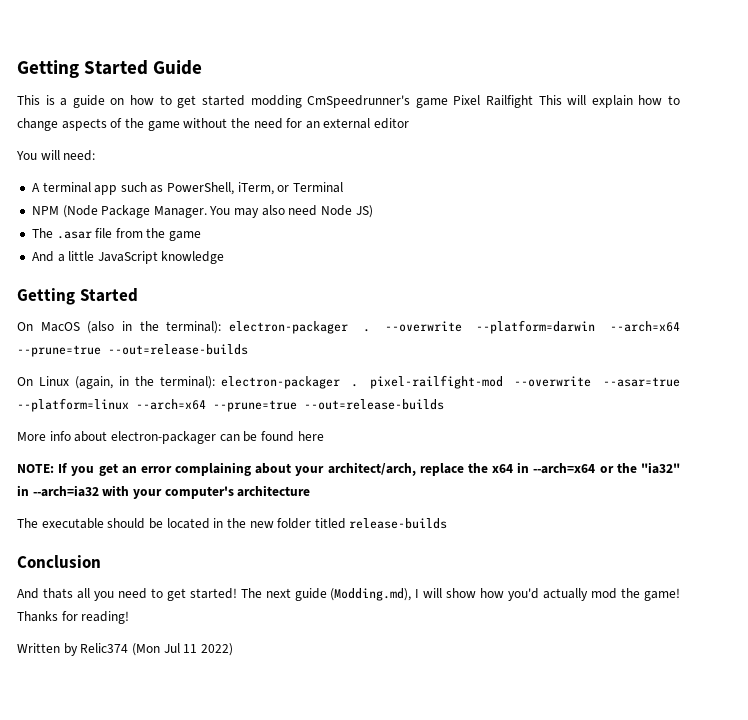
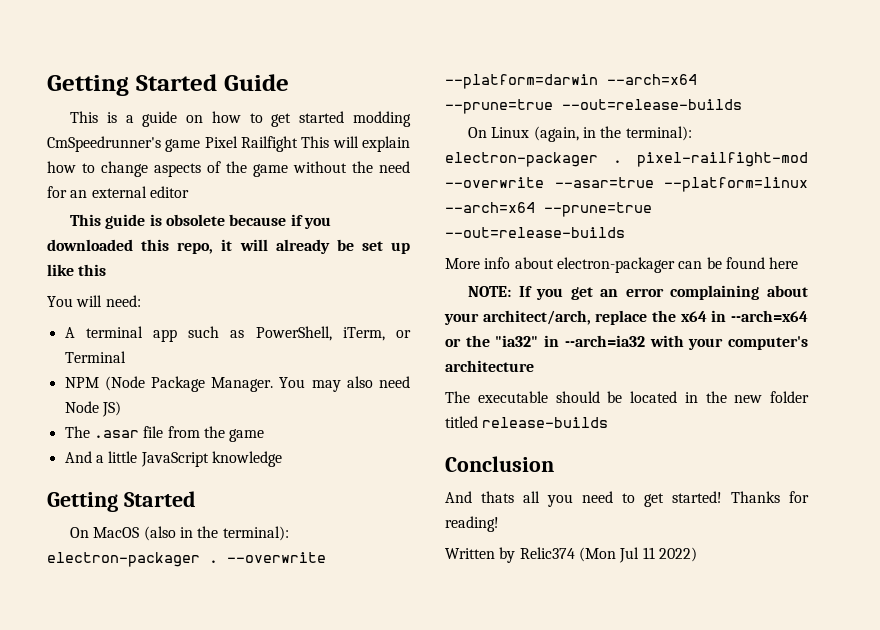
(410, 123) none -> [70,214,331,229] [47,239,410,254] [47,264,107,276] // This guide is obsolete because if you downloaded this repo, it will already be set up like this
[240,588,680,601] The next guide (Modding.md), I will show how you'd actually mod the game! -> (722, 497) none

